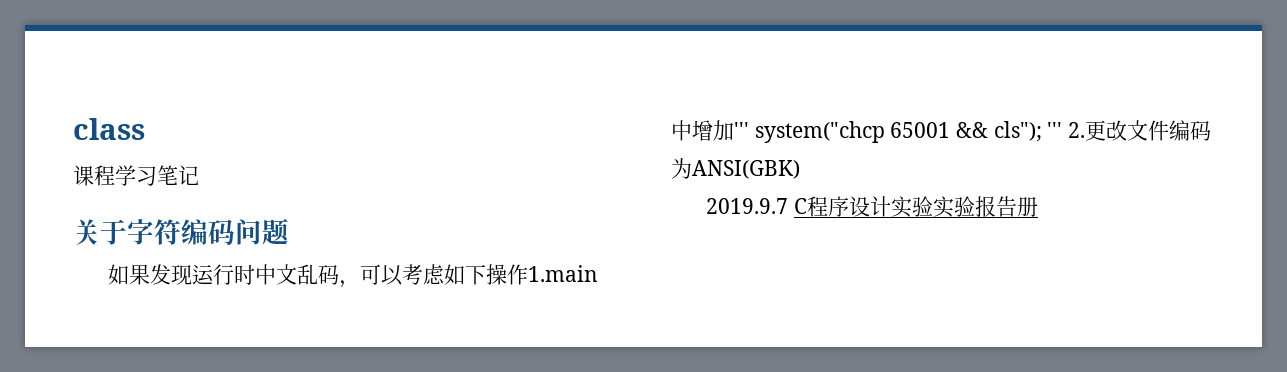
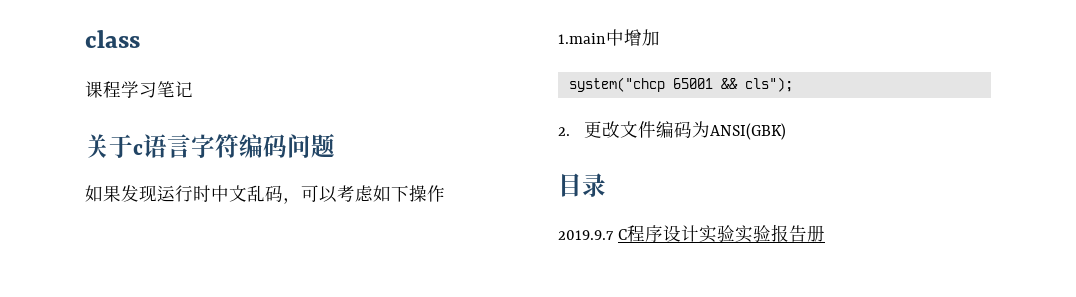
(127, 232) none -> [133,134,191,158] c语言
(528, 274) none -> (445, 193) //
[734,122,749,138] ''' -> (660, 37) //
[1047,122,1063,138] ''' -> (793, 84) //
(800, 169) none -> [558,173,606,197] // 目录

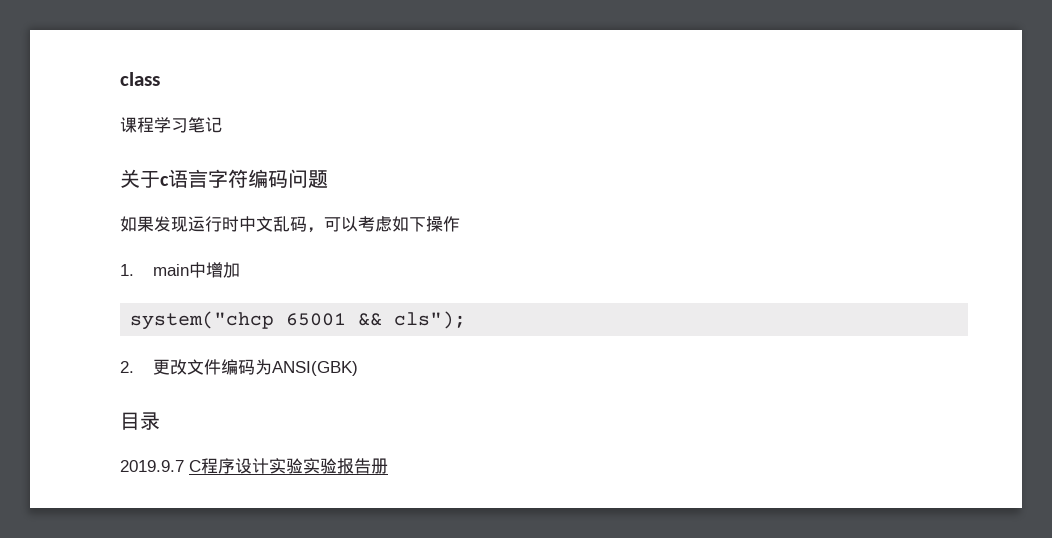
[558,33,606,44] 1.main -> [120,264,189,276] 1. main

